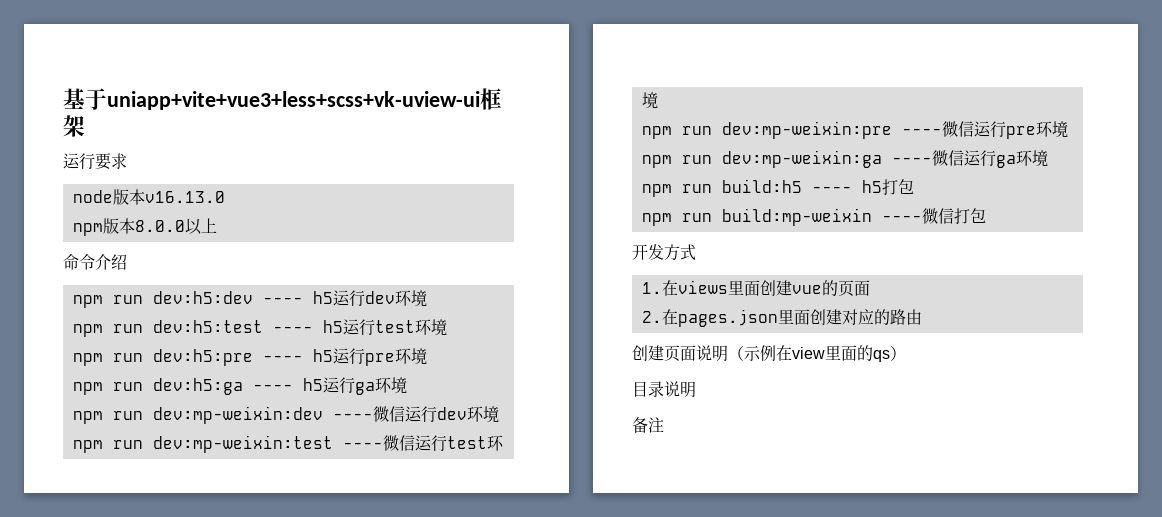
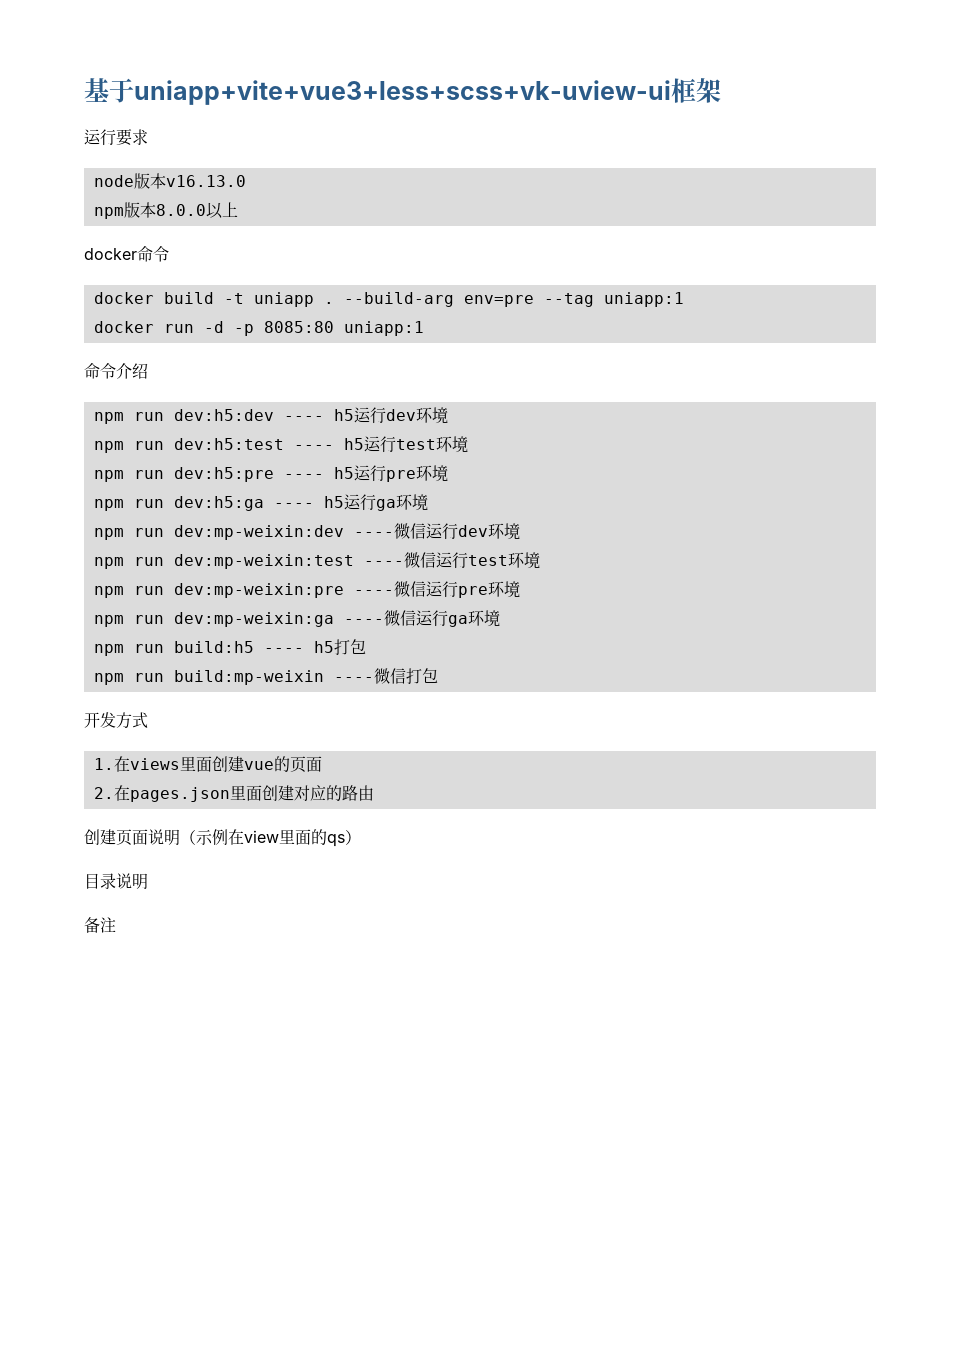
(217, 225) none -> [84,246,169,262] [93,292,684,307] [93,321,424,336] // docker命令 // docker build -t uniapp . --build-arg env=pre --tag uniapp:1 // docker run -d -p 8085:80 uniapp:1

